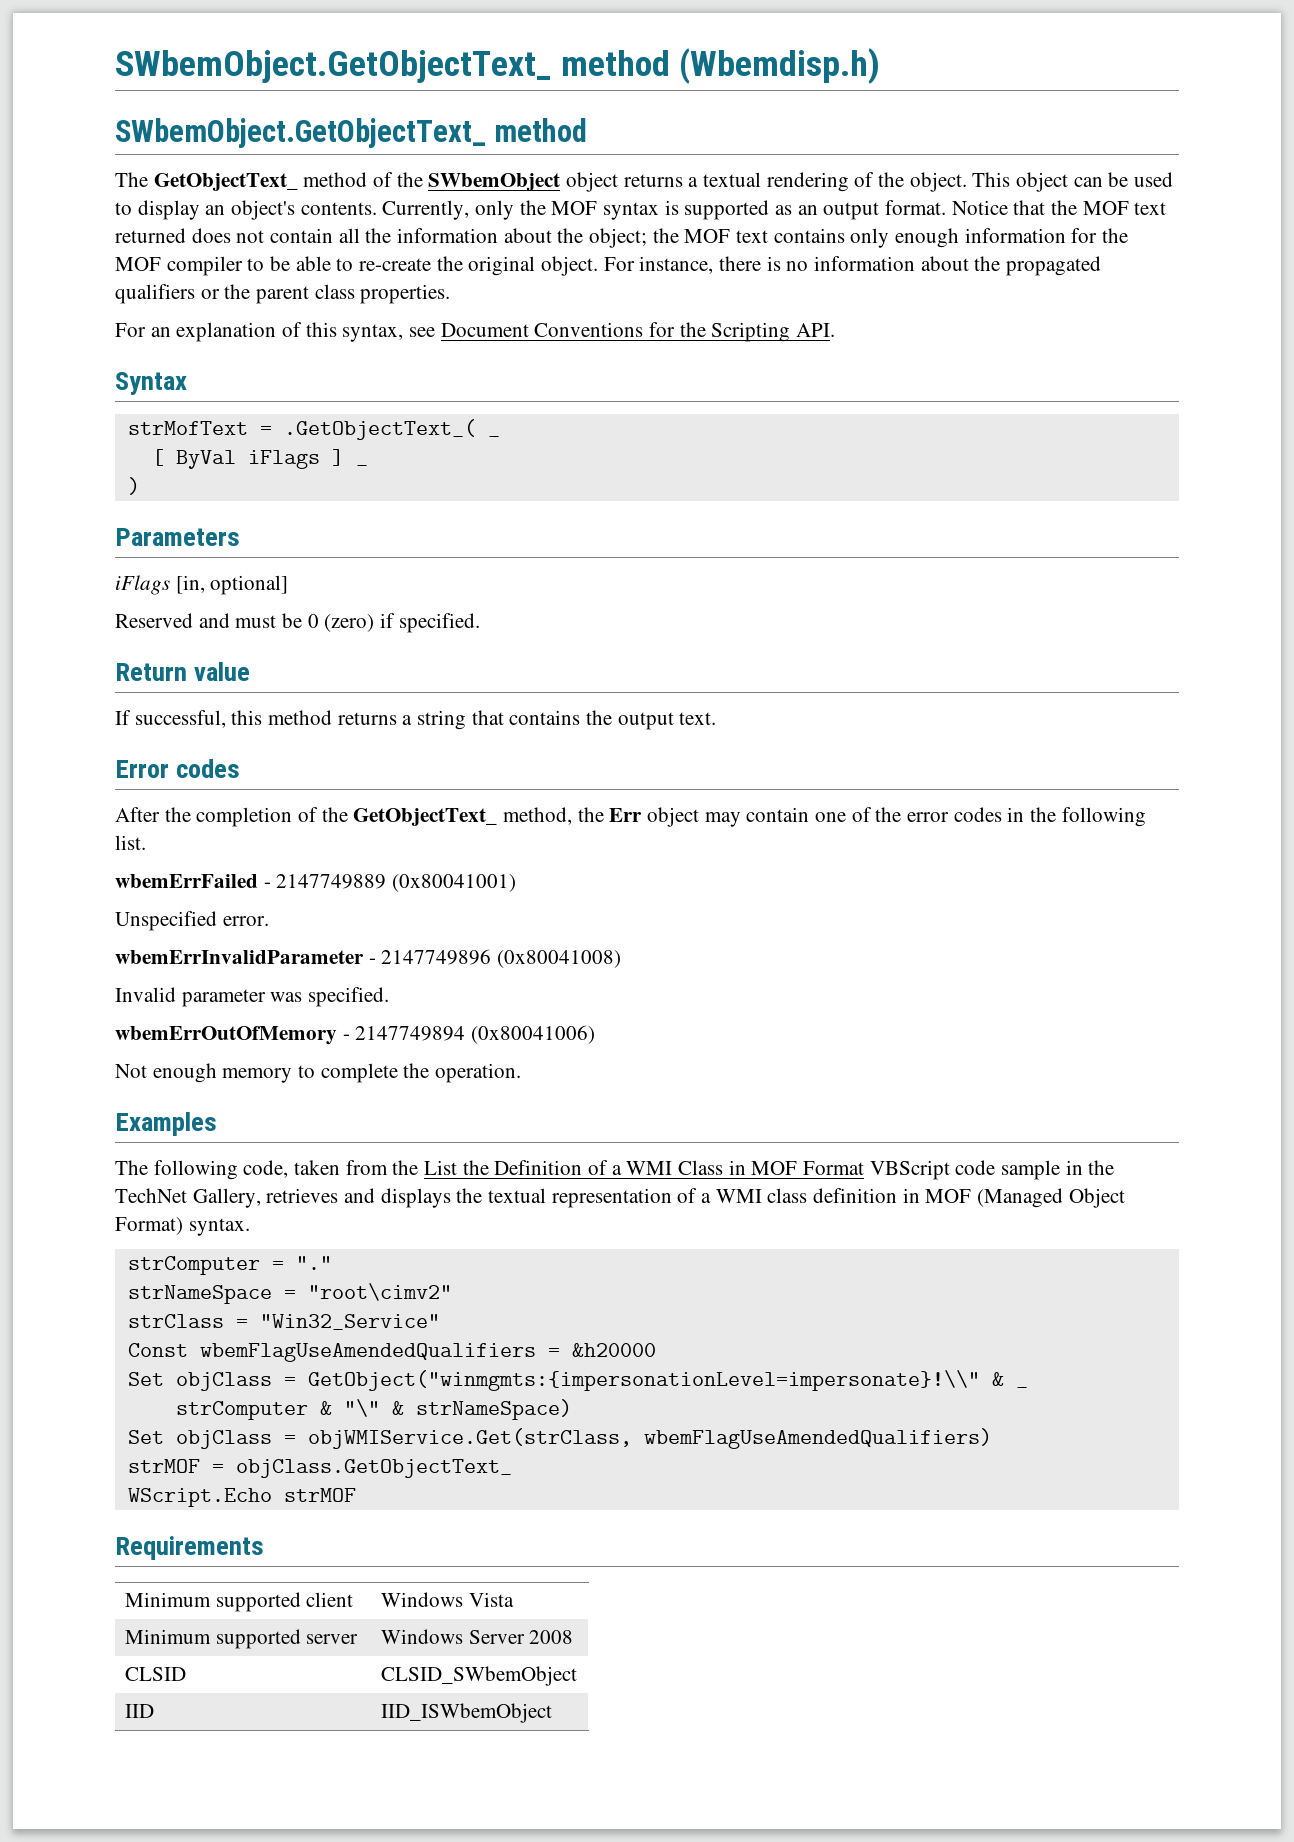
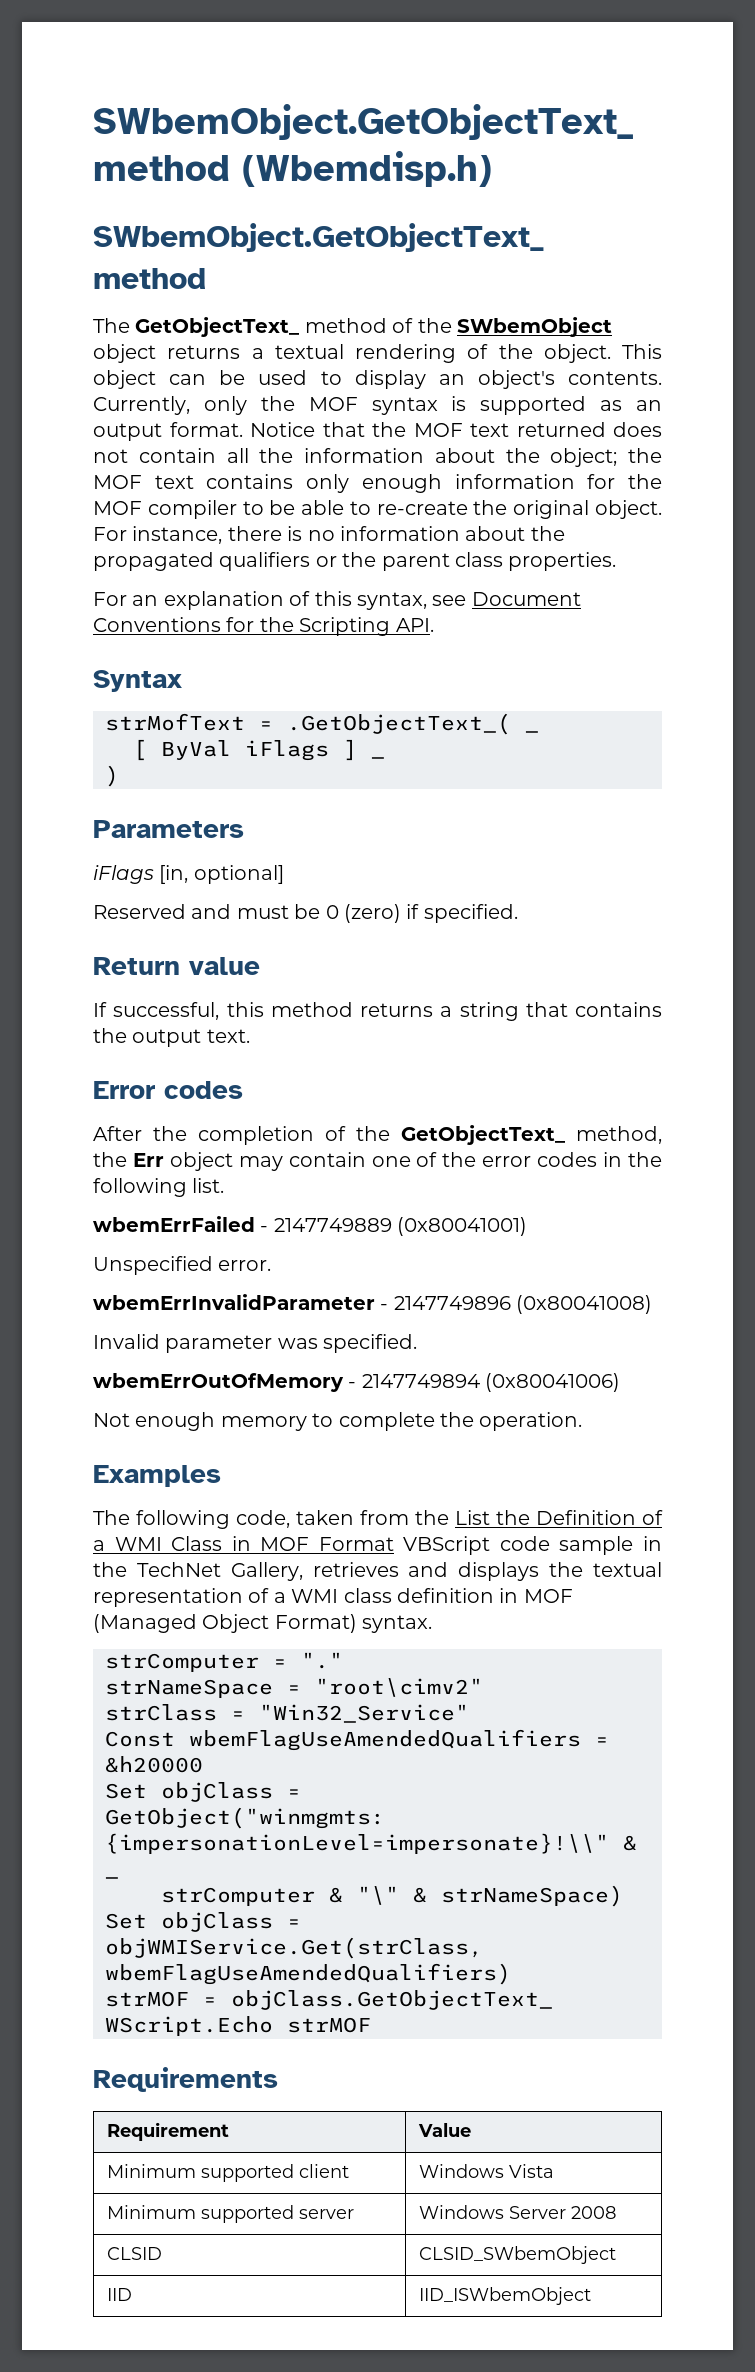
(264, 1548) none -> [106,2122,229,2141] [417,2123,471,2137] // Requirement | Value

